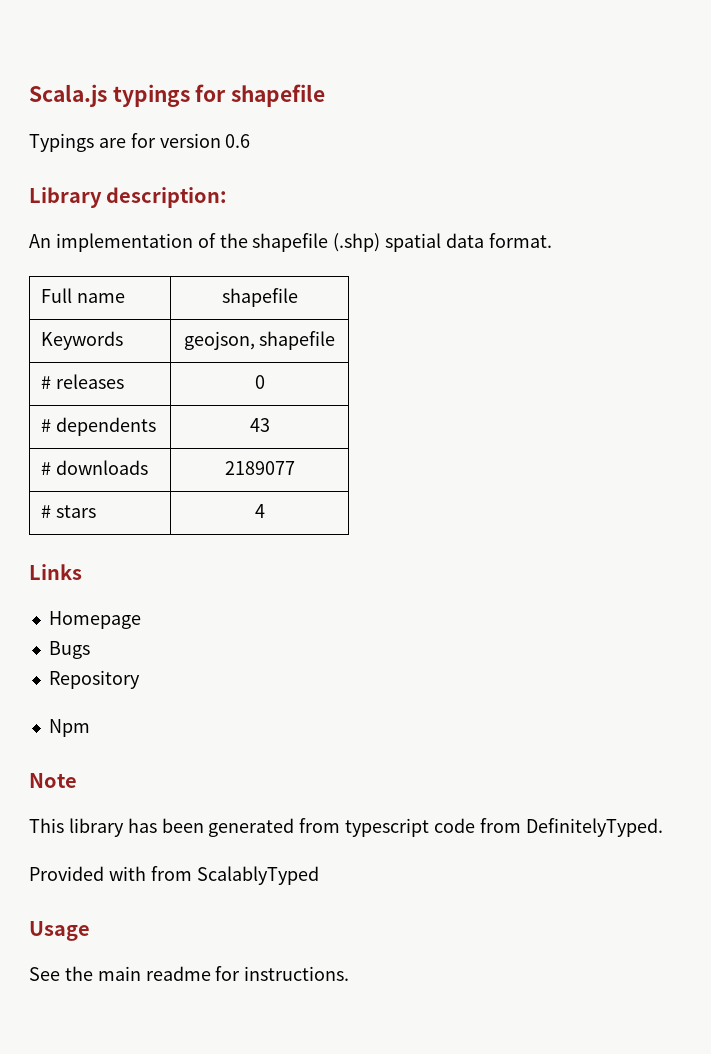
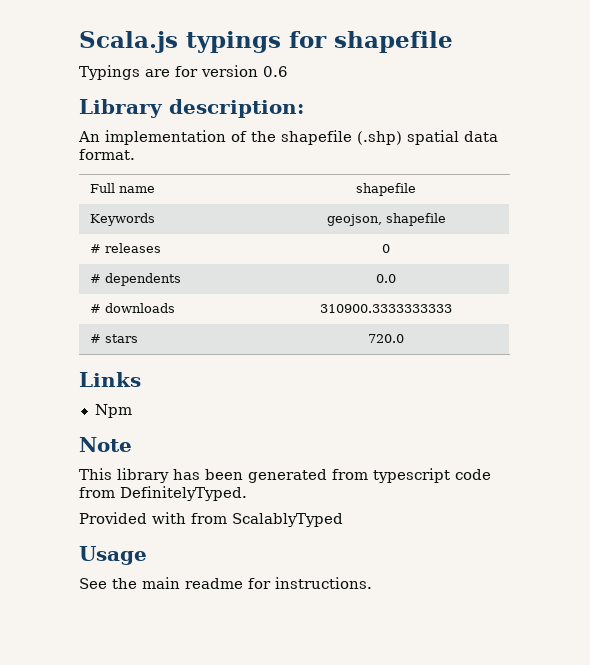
[249,418,270,432] 43 -> [376,274,396,283] 0.0
[224,461,295,475] 2189077 -> [320,304,452,313] 310900.3333333333
[254,504,265,518] 4 -> [368,334,404,343] 720.0
[48,611,141,629] [48,641,90,659] [48,670,140,689] // Homepage // Bugs // Repository -> (141, 379) none

